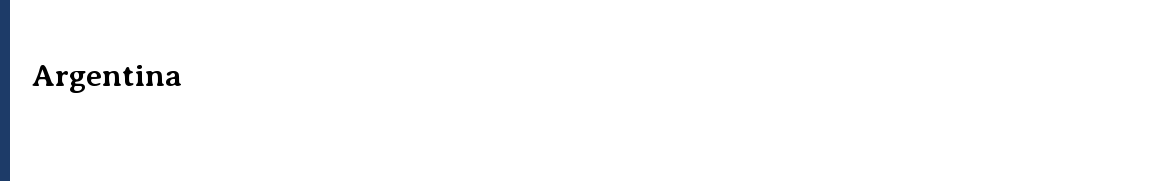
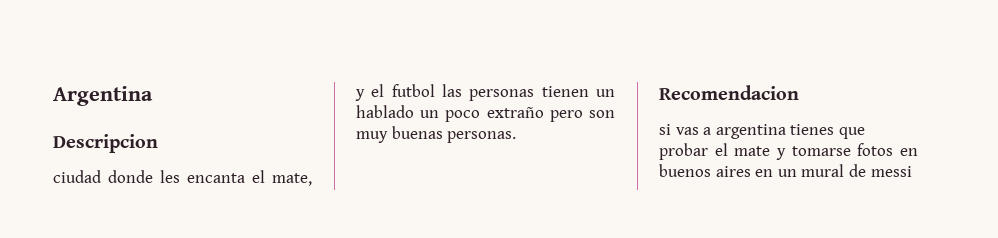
(182, 79) none -> [53,134,158,153] [53,170,312,186] [355,84,615,101] [356,105,615,122] [356,126,517,143] [659,85,799,100] [659,124,865,139] [659,143,918,160] [659,164,912,177] // Descripcion // ciudad donde les encanta el mate, y el futbol las personas tienen un hablado un poco extraño pero son muy buenas personas. // Recomendacion // si vas a argentina tienes que probar el mate y tomarse fotos en buenos aires en un mural de messi

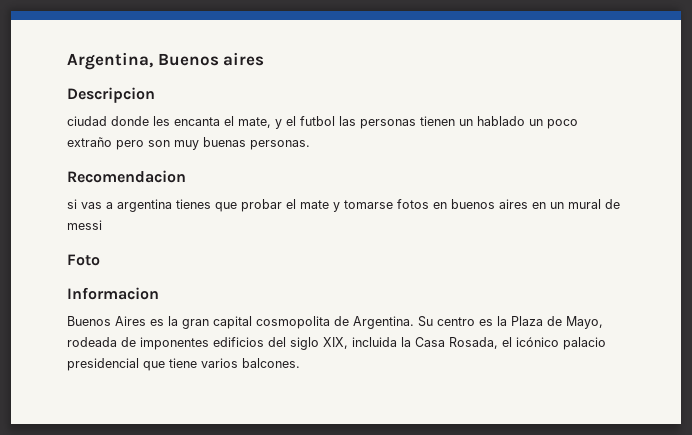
[53,86,153,106] Argentina -> [67,52,265,70] Argentina, Buenos aires
(912, 171) none -> [67,254,100,266] [67,287,159,300] [67,316,603,329] [67,337,606,350] [67,358,300,371] // Foto // Informacion // Buenos Aires es la gran capital cosmopolita de Argentina. Su centro es la Plaza de Mayo, rodeada de imponentes edificios del siglo XIX, incluida la Casa Rosada, el icónico palacio presidencial que tiene varios balcones.

